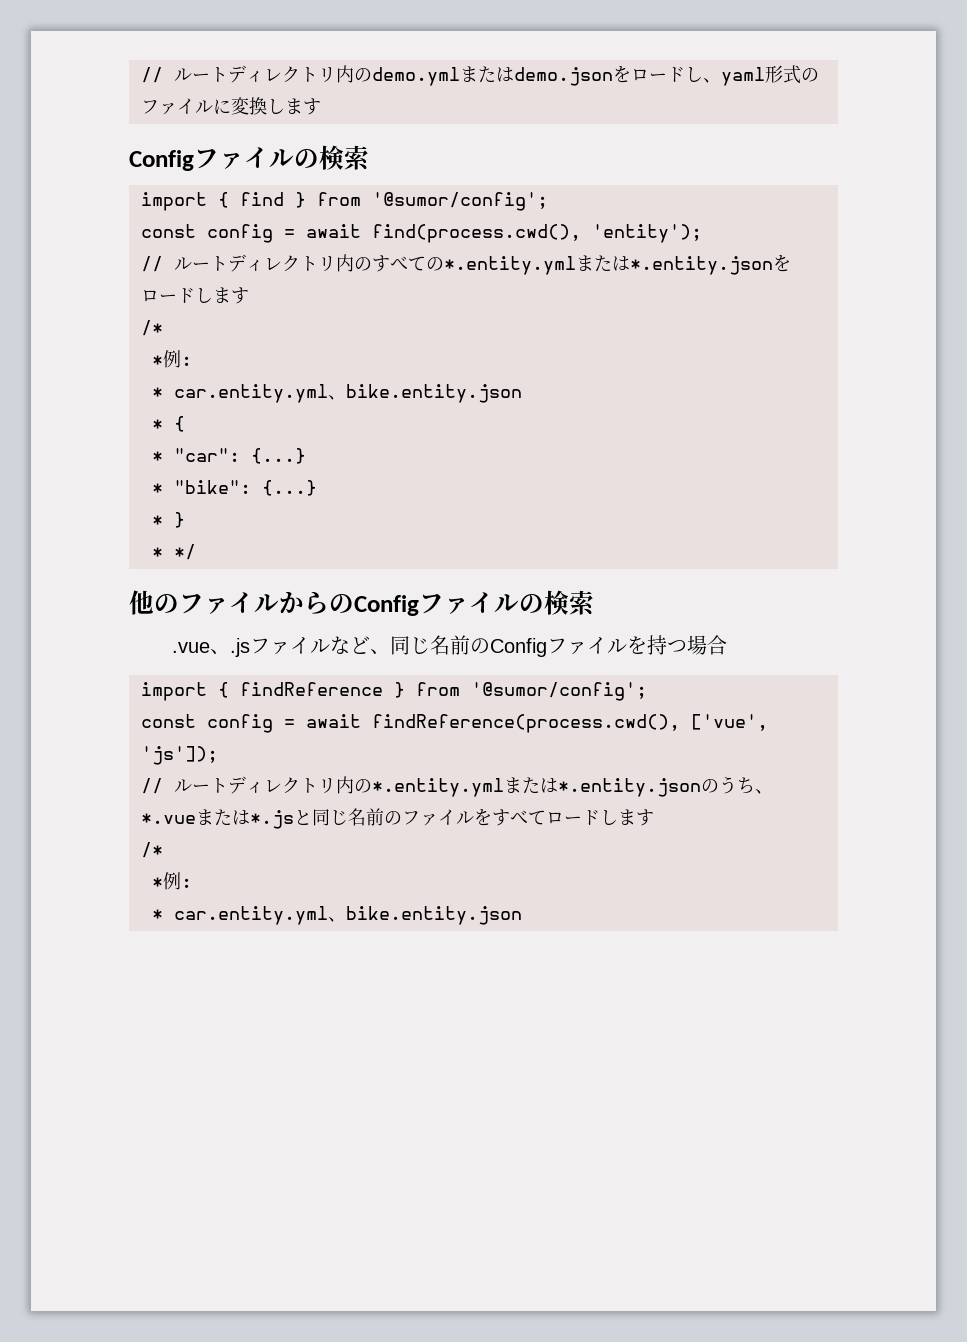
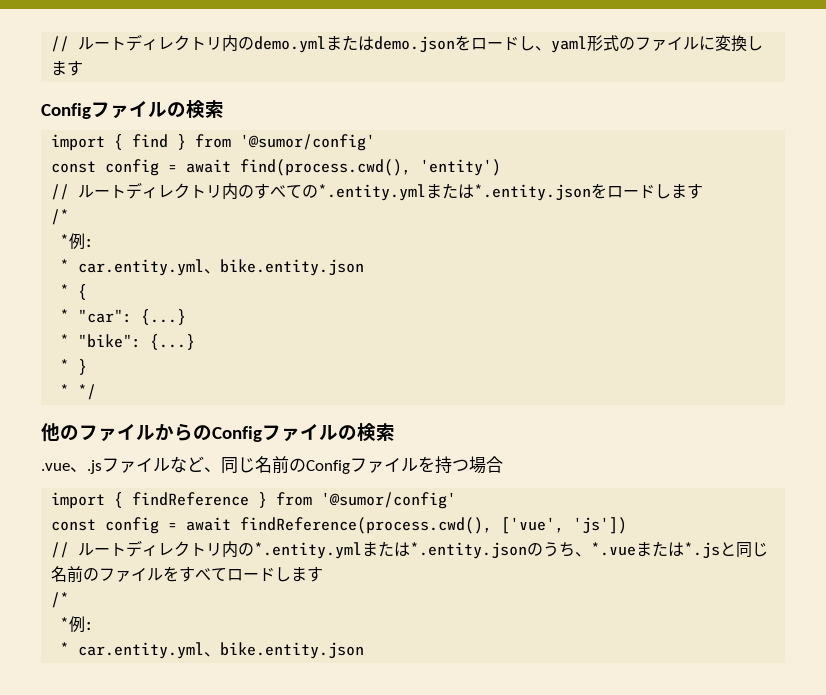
[372,192,548,211] '@sumor/config'; -> [240,134,376,151] '@sumor/config'
[592,224,702,243] 'entity'); -> [420,159,502,176] 'entity')
[471,682,647,701] '@sumor/config'; -> [321,492,457,509] '@sumor/config'
[141,746,218,765] 'js']); -> [573,517,628,534] 'js'])

